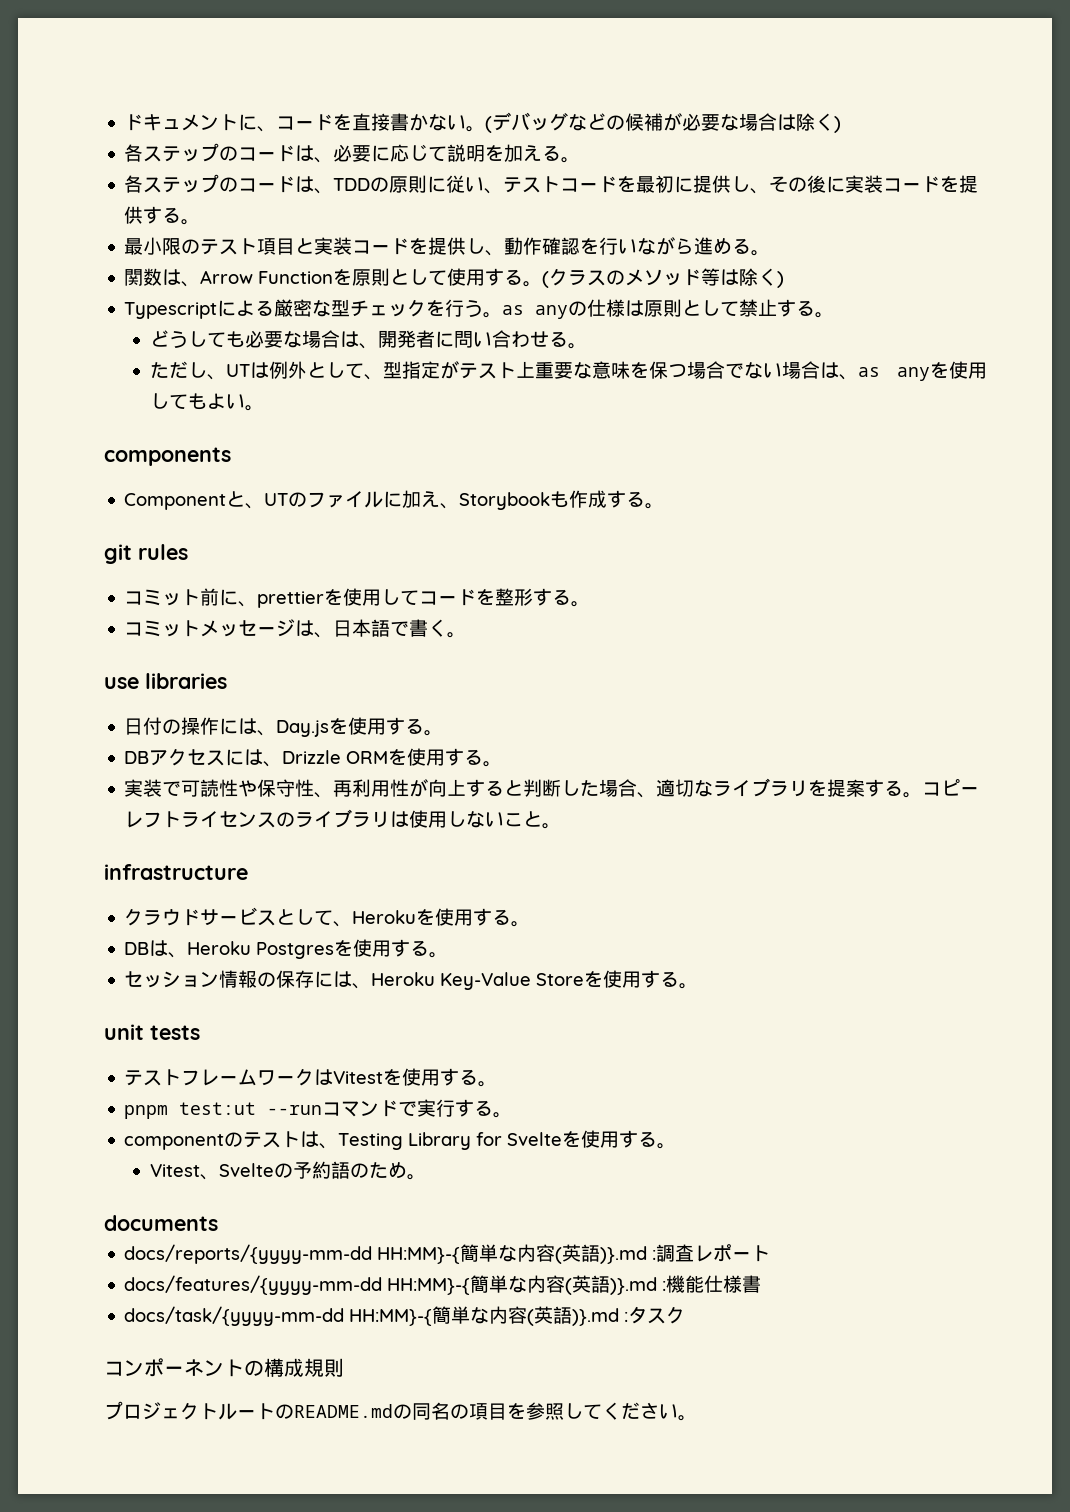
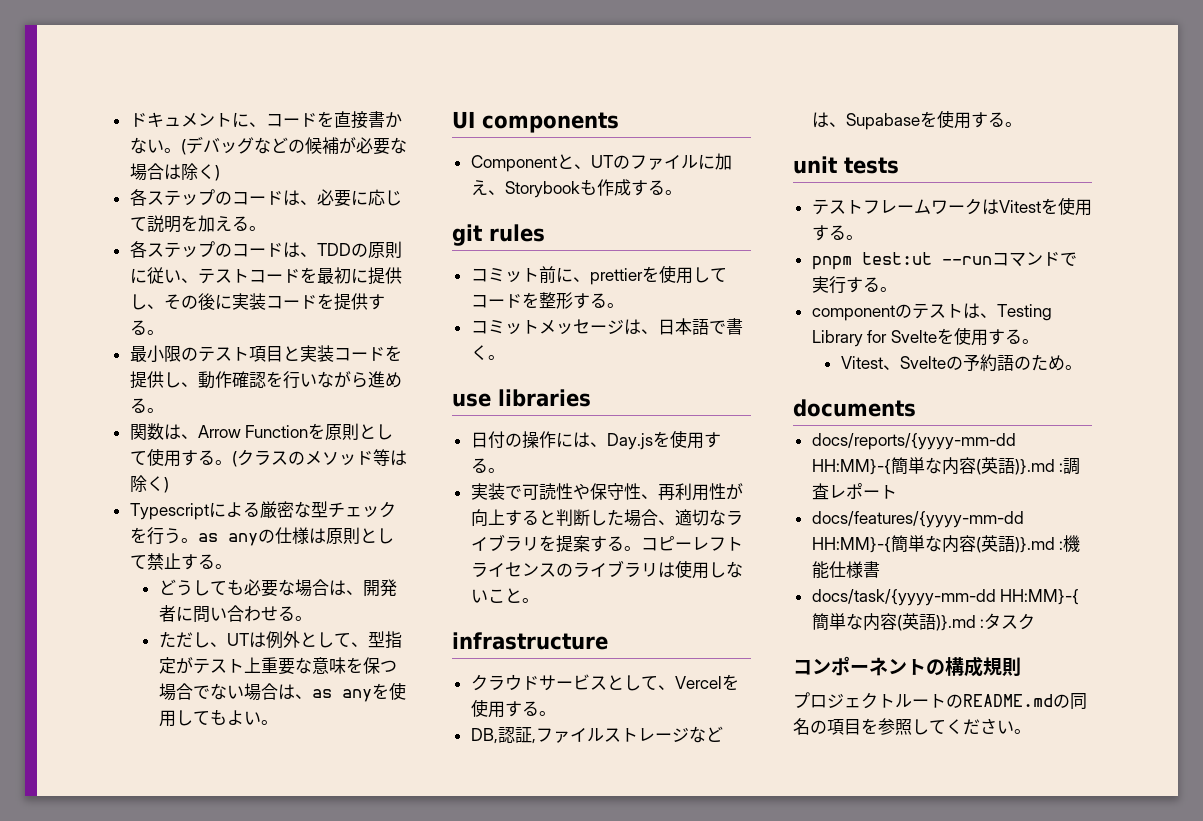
(265, 408) none -> [452,111,475,129] UI
[124,748,503,767] // DBアクセスには、Drizzle ORMを使用する。 -> (505, 470) none
[352,908,531,927] [124,939,449,959] [124,970,585,990] Herokuを使用する。 // DBは、Heroku Postgresを使用する。 // セッション情報の保存には、Heroku Key-Value Store -> [674,674,739,690] [470,699,556,718] [470,726,723,744] [811,112,920,130] Vercelを使用する。 // DB,認証,ファイルストレージなどは、Supabase

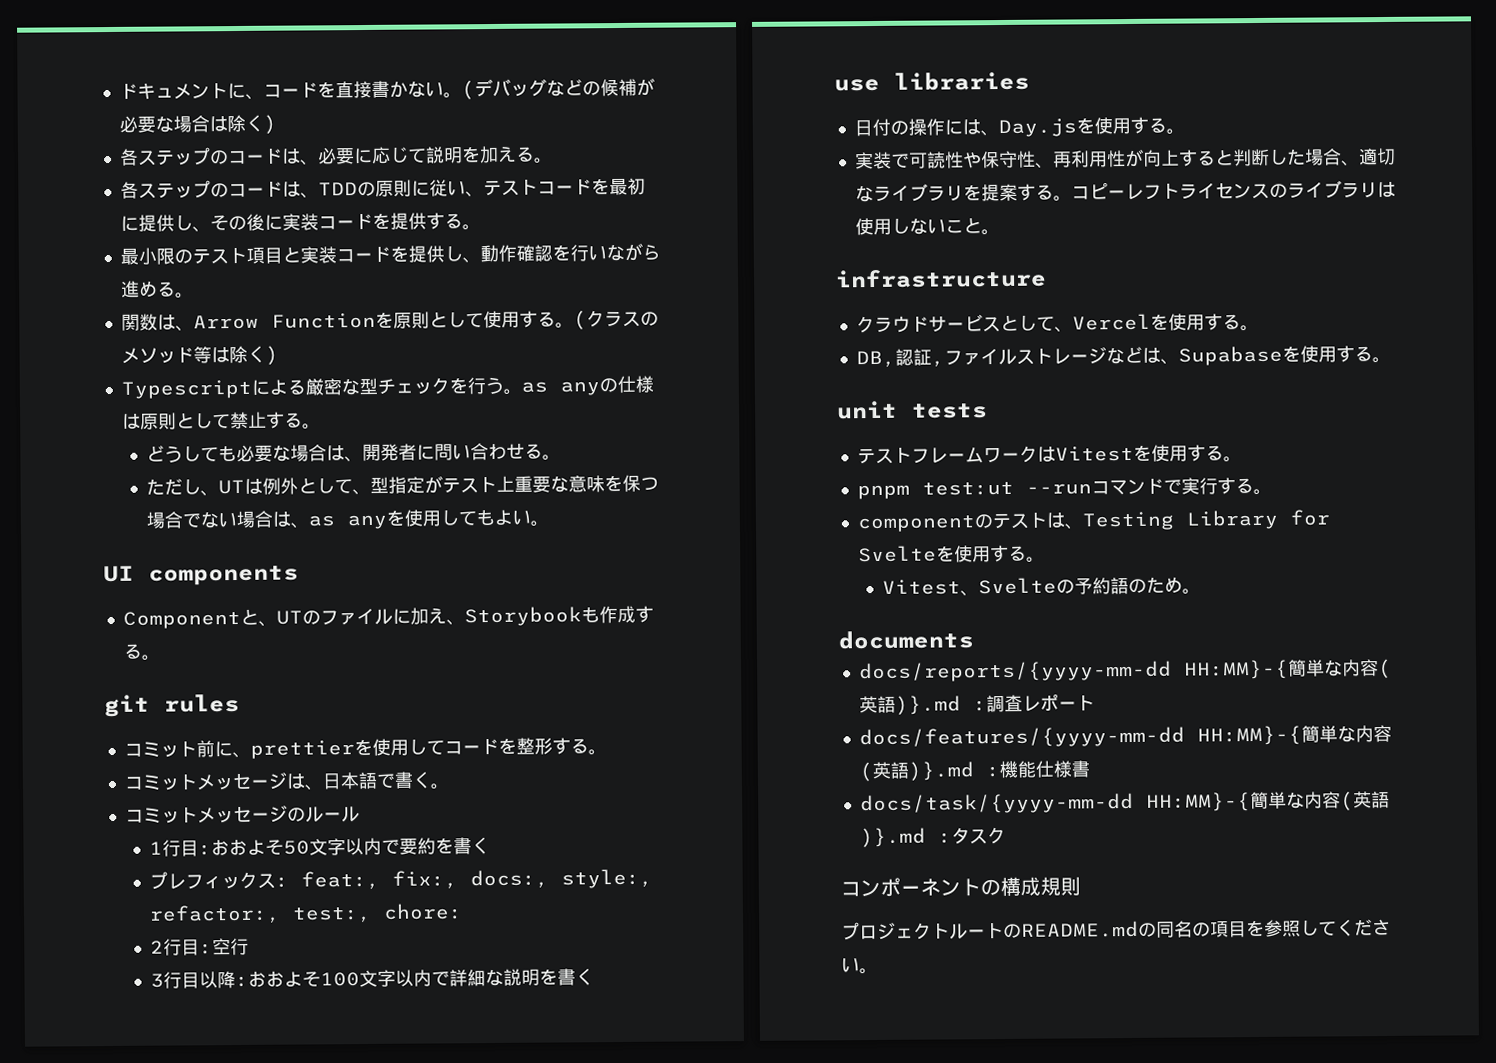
(505, 357) none -> [124,805,360,824] [148,837,490,857] [148,868,653,890] [148,903,463,924] [149,937,249,956] [149,968,594,989] // コミットメッセージのルール // 1行目:おおよそ50文字以内で要約を書く // プレフィックス: feat:, fix:, docs:, style:, refactor:, test:, chore: // 2行目:空行 // 3行目以降:おおよそ100文字以内で詳細な説明を書く

